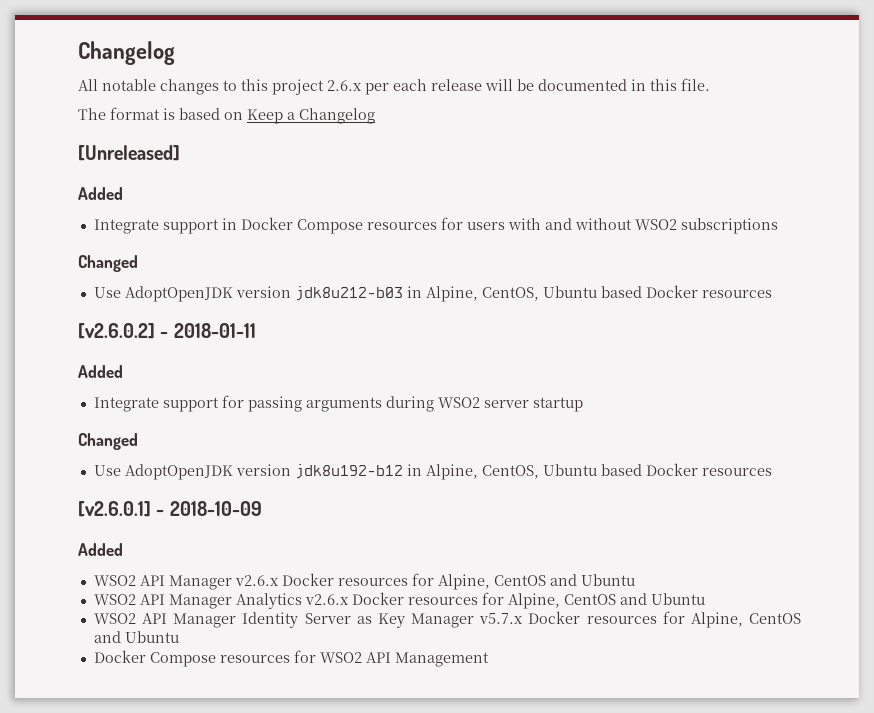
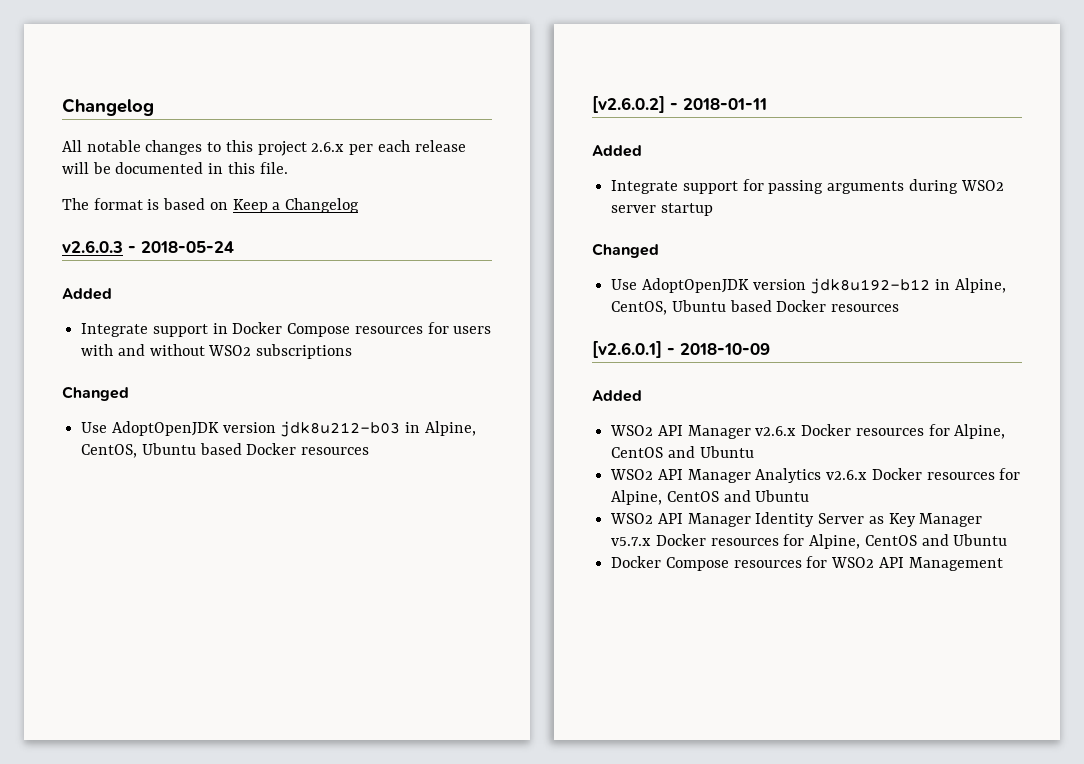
[78,145,180,161] [Unreleased] -> [62,240,234,253] v2.6.0.3 - 2018-05-24

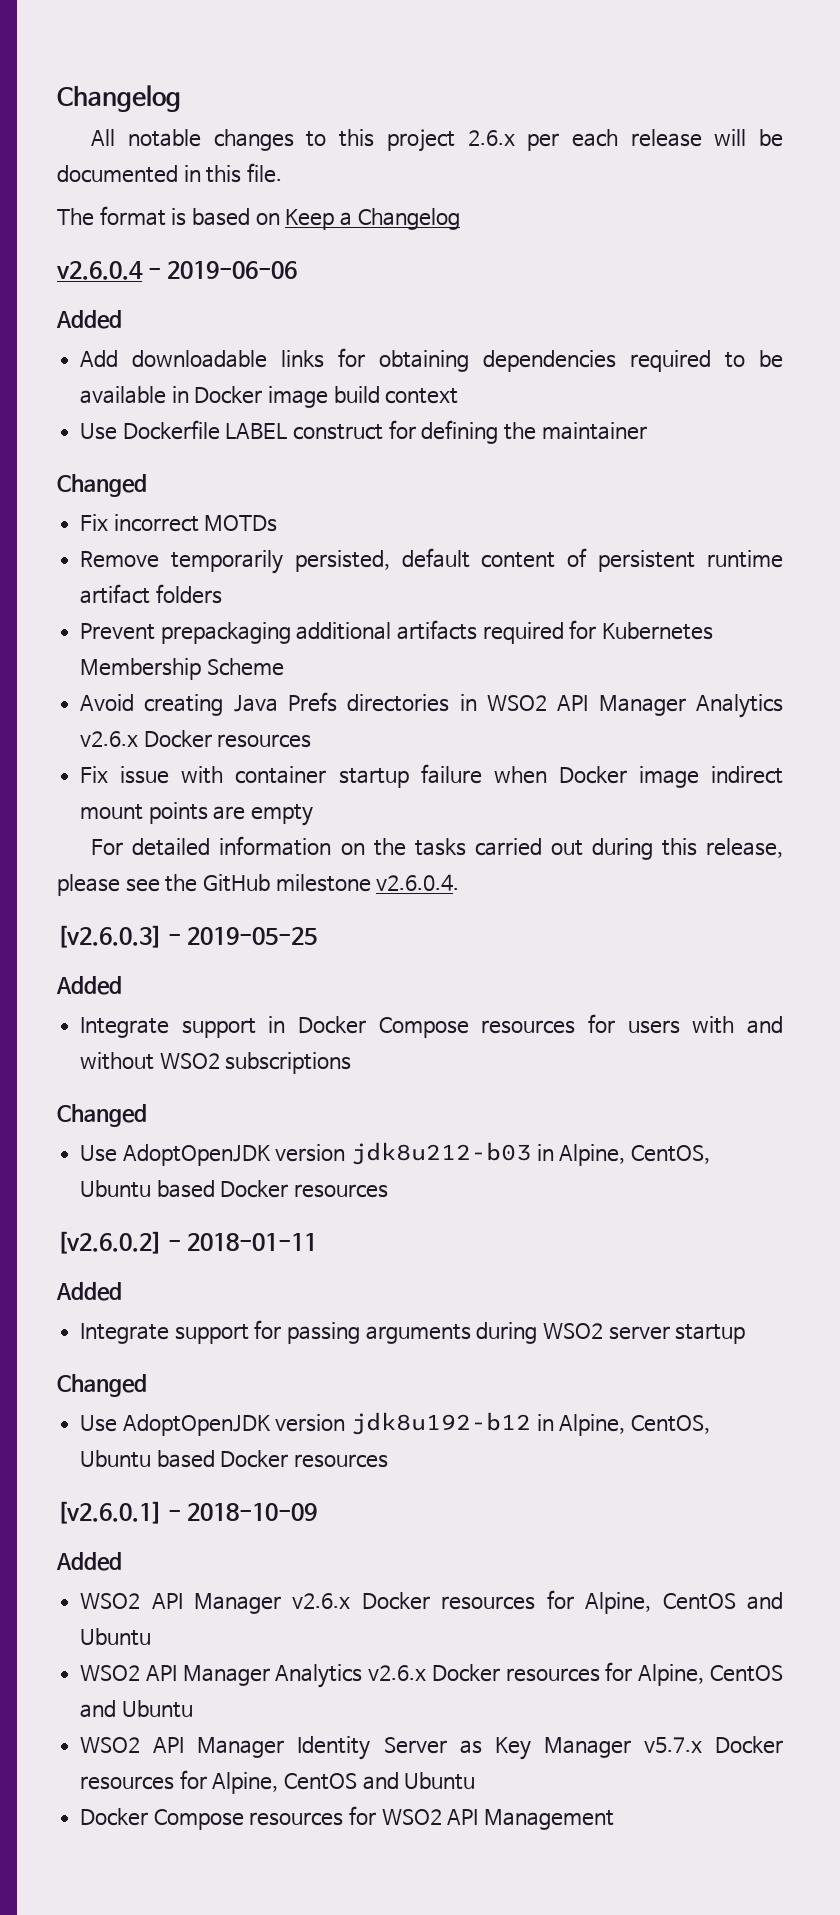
[62,240,234,253] v2.6.0.3 - 2018-05-24 -> [56,261,298,280] [56,310,122,329] [80,348,783,372] [80,386,459,408] [80,420,647,444] [57,474,147,497] [80,514,278,532] [80,548,783,574] [80,584,222,604] [80,620,714,644] [80,658,284,680] [80,692,784,718] [80,730,312,748] [80,764,784,788] [80,802,314,826] [91,836,784,860] [57,874,460,896] [57,925,318,948] v2.6.0.4 - 2019-06-06 // Added // Add downloadable links for obtaining dependencies required to be available in Docker image build context // Use Dockerfile LABEL construct for defining the maintainer // Changed // Fix incorrect MOTDs // Remove temporarily persisted, default content of persistent runtime artifact folders // Prevent prepackaging additional artifacts required for Kubernetes Membership Scheme // Avoid creating Java Prefs directories in WSO2 API Manager Analytics v2.6.x Docker resources // Fix issue with container startup failure when Docker image indirect mount points are empty // For detailed information on the tasks carried out during this release, please see the GitHub milestone v2.6.0.4. // [v2.6.0.3] - 2019-05-25

